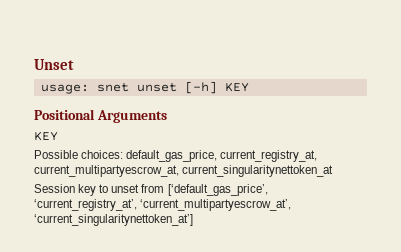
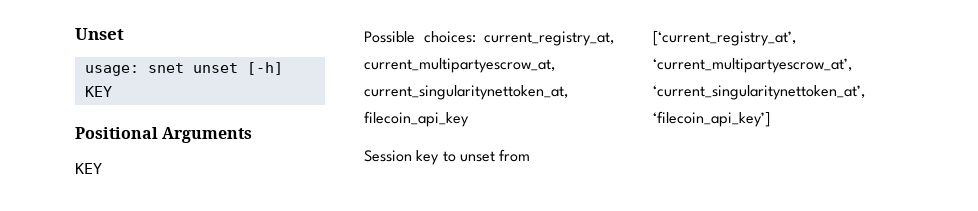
[126,150,218,162] default_gas_price, -> (476, 37) none
[182,165,334,177] current_singularitynettoken_at -> [364,85,568,100] [364,111,469,127] current_singularitynettoken_at, filecoin_api_key
[167,184,268,196] [34,199,292,211] [34,214,193,226] [‘default_gas_price’, ‘current_registry_at’, ‘current_multipartyescrow_at’, ‘current_singularitynettoken_at’] -> [653,31,796,46] [653,58,852,73] [653,85,865,100] [653,111,770,127] [‘current_registry_at’, ‘current_multipartyescrow_at’, ‘current_singularitynettoken_at’, ‘filecoin_api_key’]

